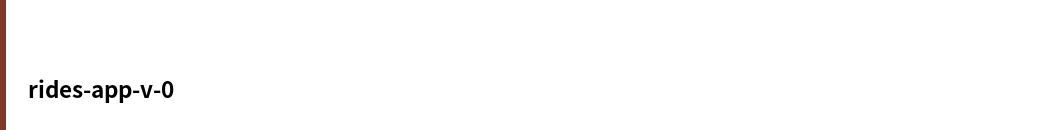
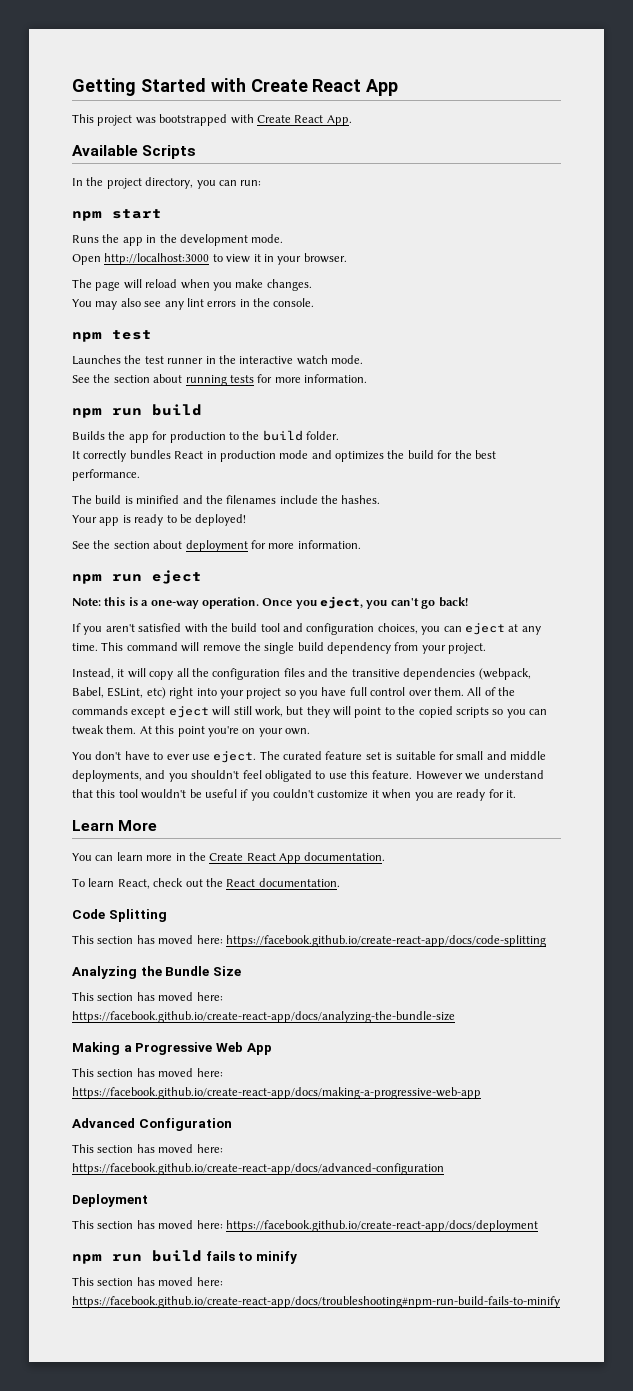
[28,79,174,103] rides-app-v-0 -> [72,78,399,96] [72,114,352,126] [72,145,197,159] [72,177,262,189] [72,209,162,221] [72,234,284,246] [72,253,347,265] [72,279,312,291] [72,298,315,310] [72,330,152,342] [72,355,363,365] [72,374,367,386] [72,404,202,418] [72,430,339,443] [72,450,496,462] [72,469,140,481] [72,495,381,504] [72,514,247,526] [72,540,361,552] [72,570,202,584] [72,596,468,609] [72,623,541,635] [72,642,487,654] [72,668,531,680] [72,687,515,699] [72,706,547,718] [72,725,310,737] [72,751,546,763] [72,770,544,782] [72,789,516,801] [72,820,158,831] [72,852,386,864] [72,878,340,889] [72,909,167,922] [72,935,546,947] [72,966,241,979] [72,992,223,1001] [72,1011,455,1023] [72,1042,272,1055] [72,1068,223,1077] [72,1087,481,1099] [72,1118,232,1131] [72,1144,223,1153] [72,1163,444,1175] [72,1194,148,1207] [72,1220,538,1232] [72,1250,297,1264] [72,1277,223,1286] [72,1296,560,1308] Getting Started with Create React App // This project was bootstrapped with Create React App. // Available Scripts // In the project directory, you can run: // npm start // Runs the app in the development mode. // Open http://localhost:3000 to view it in your browser. // The page will reload when you make changes. // You may also see any lint errors in the console. // npm test // Launches the test runner in the interactive watch mode. // See the section about running tests for more information. // npm run build // Builds the app for production to the build folder. // It correctly bundles React in production mode and optimizes the build for the best performance. // The build is minified and the filenames include the hashes. // Your app is ready to be deployed! // See the section about deployment for more information. // npm run eject // Note: this is a one-way operation. Once you eject, you can't go back! // If you aren't satisfied with the build tool and configuration choices, you can eject at any time. This command will remove the single build dependency from your project. // Instead, it will copy all the configuration files and the transitive dependencies (webpack, Babel, ESLint, etc) right into your project so you have full control over them. All of the commands except eject will still work, but they will point to the copied scripts so you can tweak them. At this point you're on your own. // You don't have to ever use eject. The curated feature set is suitable for small and middle deployments, and you shouldn't feel obligated to use this feature. However we understand that this tool wouldn't be useful if you couldn't customize it when you are ready for it. // Learn More // You can learn more in the Create React App documentation. // To learn React, check out the React documentation. // Code Splitting // This section has moved here: https://facebook.github.io/create-react-app/docs/code-splitting // Analyzing the Bundle Size // This section has moved here: https://facebook.github.io/create-react-app/docs/analyzing-the-bundle-size // Making a Progressive Web App // This section has moved here: https://facebook.github.io/create-react-app/docs/making-a-progressive-web-app // Advanced Configuration // This section has moved here: https://facebook.github.io/create-react-app/docs/advanced-configuration // Deployment // This section has moved here: https://facebook.github.io/create-react-app/docs/deployment // npm run build fails to minify // This section has moved here: https://facebook.github.io/create-react-app/docs/troubleshooting#npm-run-build-fails-to-minify

